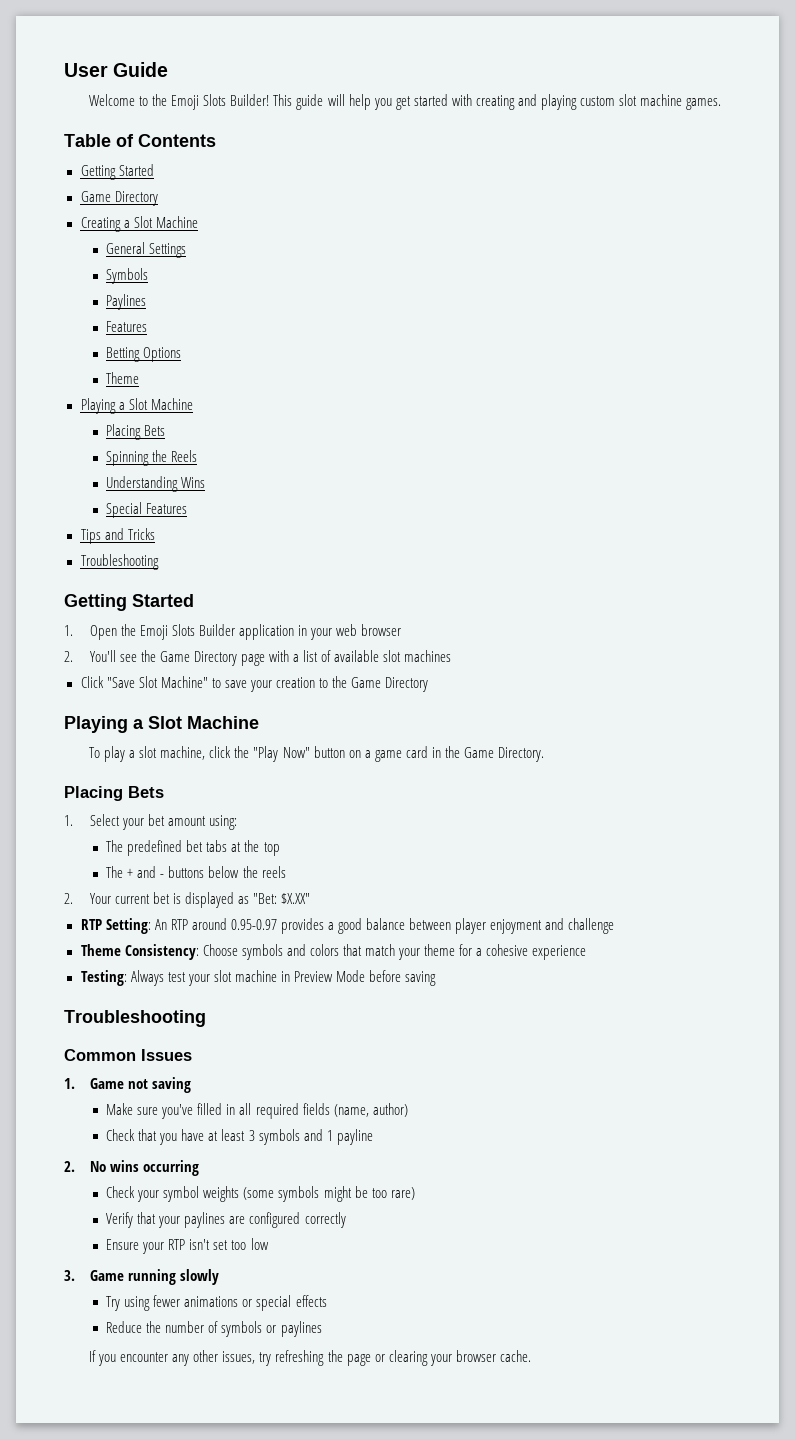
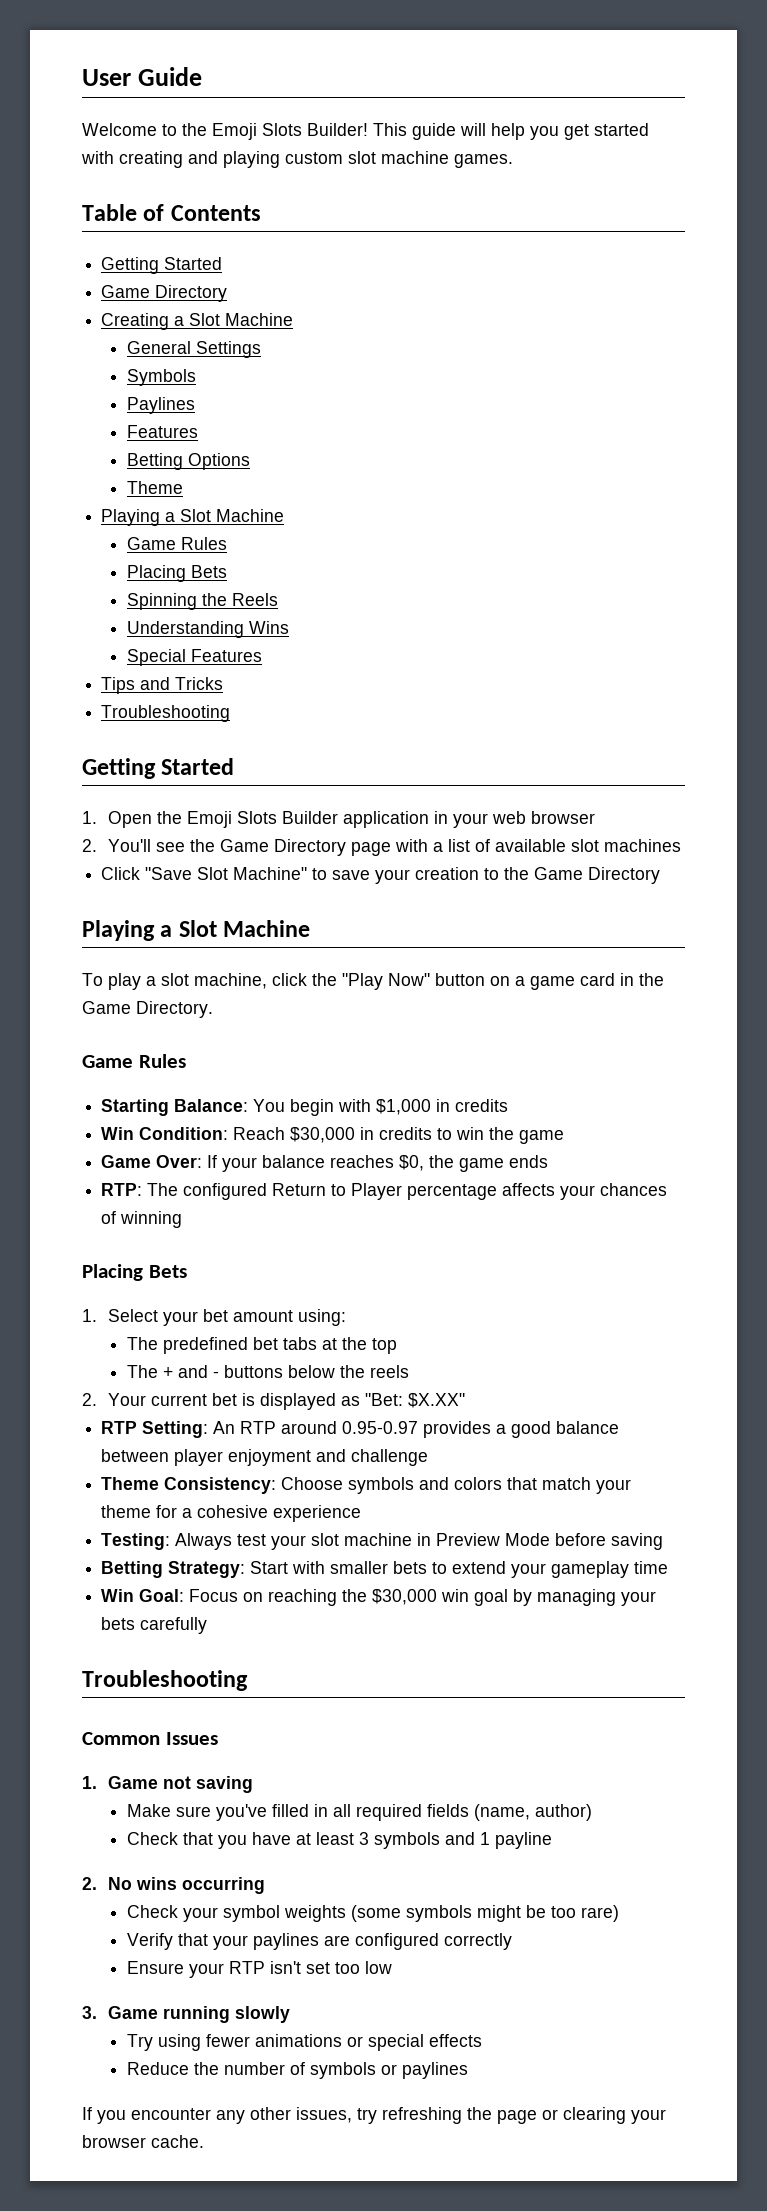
(193, 404) none -> [126,537,227,550] // Game Rules
(544, 754) none -> [82,1054,186,1068] [101,1099,509,1116] [101,1127,565,1144] [101,1155,549,1172] [101,1183,668,1200] [101,1211,183,1228] // Game Rules // Starting Balance: You begin with $1,000 in credits // Win Condition: Reach $30,000 in credits to win the game // Game Over: If your balance reaches $0, the game ends // RTP: The configured Return to Player percentage affects your chances of winning
(437, 978) none -> [101,1561,669,1578] [101,1589,657,1606] [101,1617,208,1634] // Betting Strategy: Start with smaller bets to extend your gameplay time // Win Goal: Focus on reaching the $30,000 win goal by managing your bets carefully

